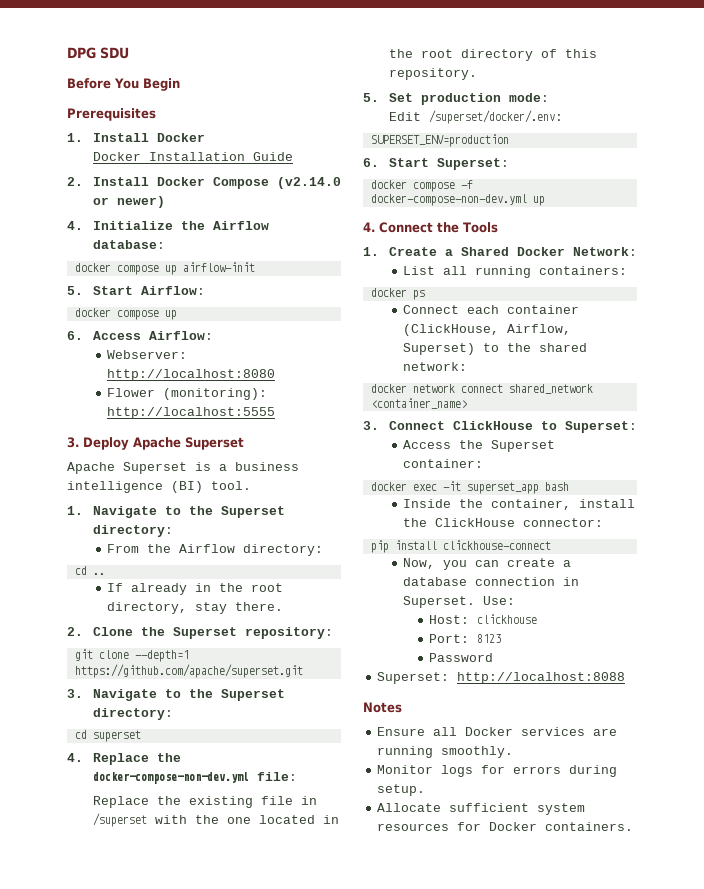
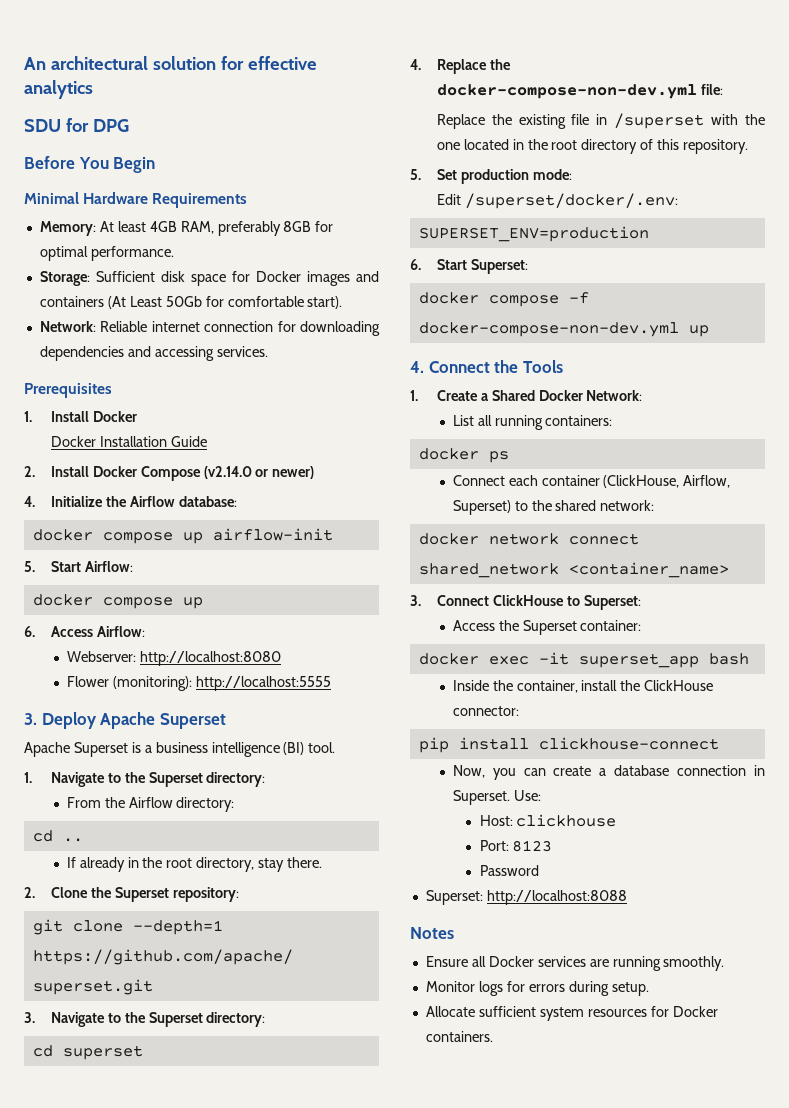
(67, 53) none -> [24,56,317,70] [24,80,93,99] [24,118,89,132] An architectural solution for effective analytics // SDU for
[100,47,129,59] SDU -> (129, 125) none
(180, 84) none -> [24,192,248,208] [39,221,334,236] [39,246,174,261] [39,271,380,286] [39,296,343,309] [39,321,381,336] [39,346,268,361] // Minimal Hardware Requirements // Memory: At least 4GB RAM, preferably 8GB for optimal performance. // Storage: Sufficient disk space for Docker images and containers (At Least 50Gb for comfortable start). // Network: Reliable internet connection for downloading dependencies and accessing services.

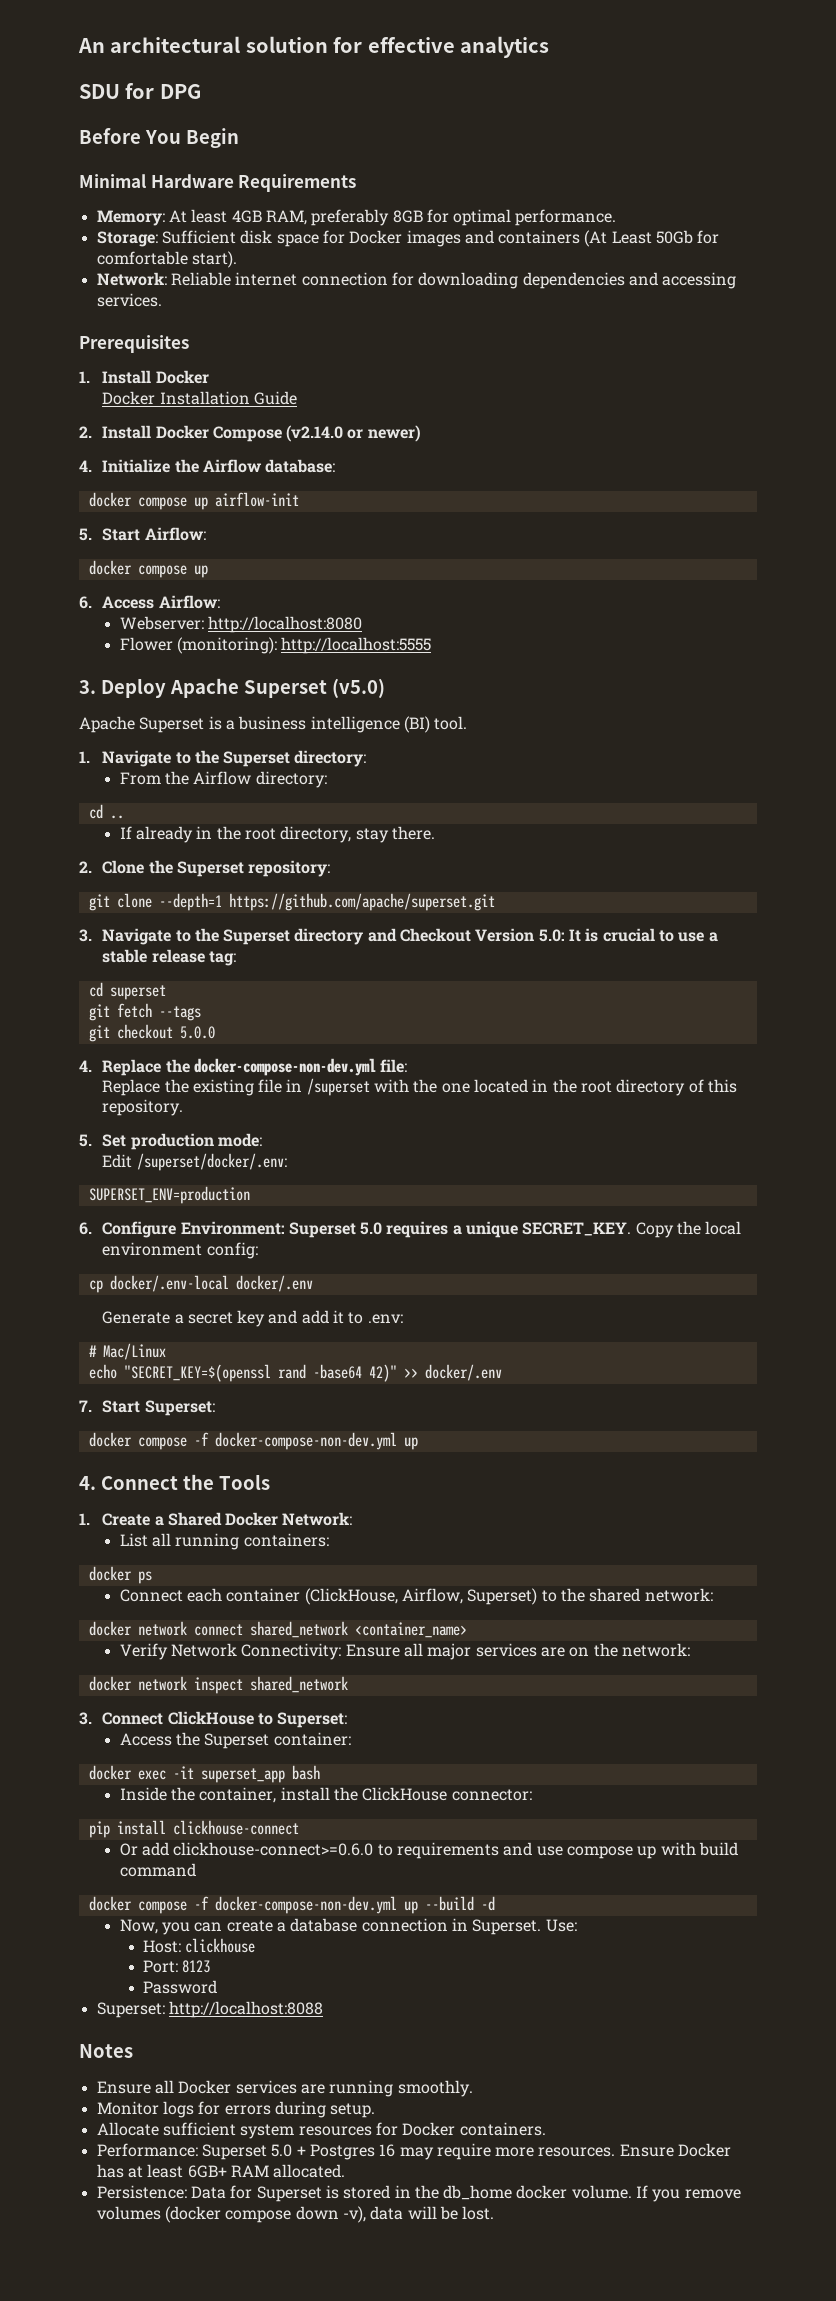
(226, 721) none -> [331,678,385,698] (v5.0)
[206,1012,266,1027] [32,1045,143,1060] directory: // cd superset -> [294,928,718,945] [102,949,236,966] [88,982,166,1000] [88,1003,201,1021] [88,1024,215,1042] directory and Checkout Version 5.0: It is crucial to use a stable release tag: // cd superset // git fetch --tags // git checkout 5.0.0
(421, 264) none -> [102,1221,742,1238] [102,1242,258,1259] [88,1275,313,1293] [102,1310,403,1327] [88,1343,166,1360] [88,1364,502,1382] [79,1400,92,1412] Configure Environment: Superset 5.0 requires a unique SECRET_KEY. Copy the local environment config: // cp docker/.env-local docker/.env // Generate a secret key and add it to .env: // # Mac/Linux // echo "SECRET_KEY=$(openssl rand -base64 42)" >> docker/.env // 7.
(729, 570) none -> [119,1643,690,1660] [88,1676,348,1694] // Verify Network Connectivity: Ensure all major services are on the network: // docker network inspect shared_network
(719, 743) none -> [119,1842,738,1859] [119,1863,196,1877] [88,1896,495,1914] // Or add clickhouse-connect>=0.6.0 to requirements and use compose up with build command // docker compose -f docker-compose-non-dev.yml up --build -d
(493, 1036) none -> [96,2143,732,2160] [96,2164,346,2178] [96,2185,741,2202] [96,2206,495,2223] // Performance: Superset 5.0 + Postgres 16 may require more resources. Ensure Docker has at least 6GB+ RAM allocated. // Persistence: Data for Superset is stored in the db_home docker volume. If you remove volumes (docker compose down -v), data will be lost.

